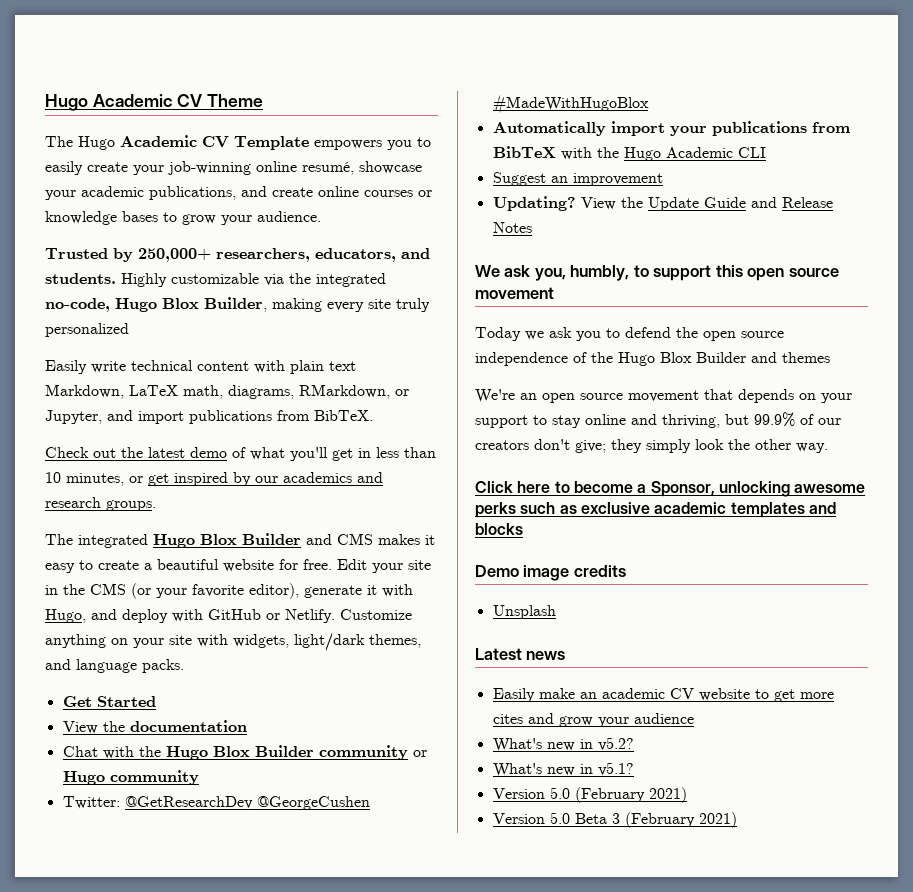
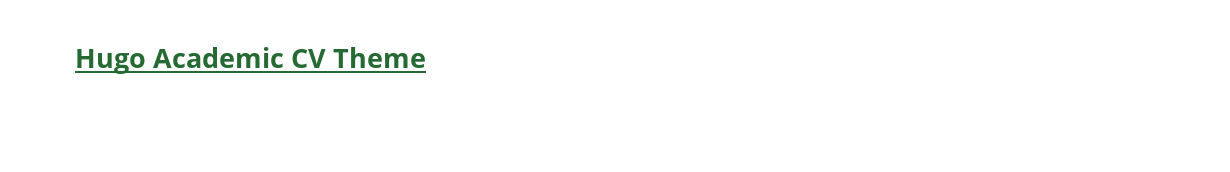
[45,135,431,150] [45,161,422,175] [45,186,432,200] [45,211,321,225] [45,248,430,262] [45,273,386,287] [45,297,430,312] [45,323,129,337] [45,360,356,374] [45,384,409,399] [45,410,373,424] [45,447,436,461] [45,472,383,486] [45,497,156,511] [45,533,435,548] [45,559,431,573] [45,583,413,599] [45,609,412,623] [45,633,421,651] [45,659,184,673] [62,696,156,707] [62,720,247,734] [62,745,427,760] [62,770,199,785] [62,796,370,810] [492,94,649,114] [492,121,850,136] [492,146,766,161] [492,172,663,186] [492,196,833,211] [492,222,532,233] [475,265,839,281] [475,287,554,299] [475,327,784,341] [475,352,830,366] [475,389,852,403] [475,412,841,428] [475,439,828,453] [475,481,866,497] [475,502,836,518] [475,523,523,535] [475,565,626,581] [492,605,556,619] [475,648,566,660] [492,688,834,702] [492,713,694,727] [492,737,634,752] [492,762,634,777] [492,787,687,803] [492,812,737,828] // The Hugo Academic CV Template empowers you to easily create your job-winning online resumé, showcase your academic publications, and create online courses or knowledge bases to grow your audience. // Trusted by 250,000+ researchers, educators, and students. Highly customizable via the integrated no-code, Hugo Blox Builder, making every site truly personalized // Easily write technical content with plain text Markdown, LaTeX math, diagrams, RMarkdown, or Jupyter, and import publications from BibTeX. // Check out the latest demo of what you'll get in less than 10 minutes, or get inspired by our academics and research groups. // The integrated Hugo Blox Builder and CMS makes it easy to create a beautiful website for free. Edit your site in the CMS (or your favorite editor), generate it with Hugo, and deploy with GitHub or Netlify. Customize anything on your site with widgets, light/dark themes, and language packs. // Get Started // View the documentation // Chat with the Hugo Blox Builder community or Hugo community // Twitter: @GetResearchDev @GeorgeCushen #MadeWithHugoBlox // Automatically import your publications from BibTeX with the Hugo Academic CLI // Suggest an improvement // Updating? View the Update Guide and Release Notes // We ask you, humbly, to support this open source movement // Today we ask you to defend the open source independence of the Hugo Blox Builder and themes // We're an open source movement that depends on your support to stay online and thriving, but 99.9% of our creators don't give; they simply look the other way. // Click here to become a Sponsor, unlocking awesome perks such as exclusive academic templates and blocks // Demo image credits // Unsplash // Latest news // Easily make an academic CV website to get more cites and grow your audience // What's new in v5.2? // What's new in v5.1? // Version 5.0 (February 2021) // Version 5.0 Beta 3 (February 2021) -> (427, 57) none

